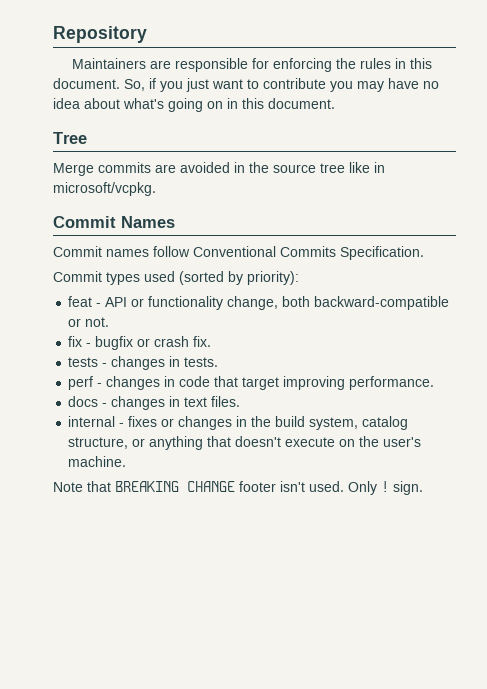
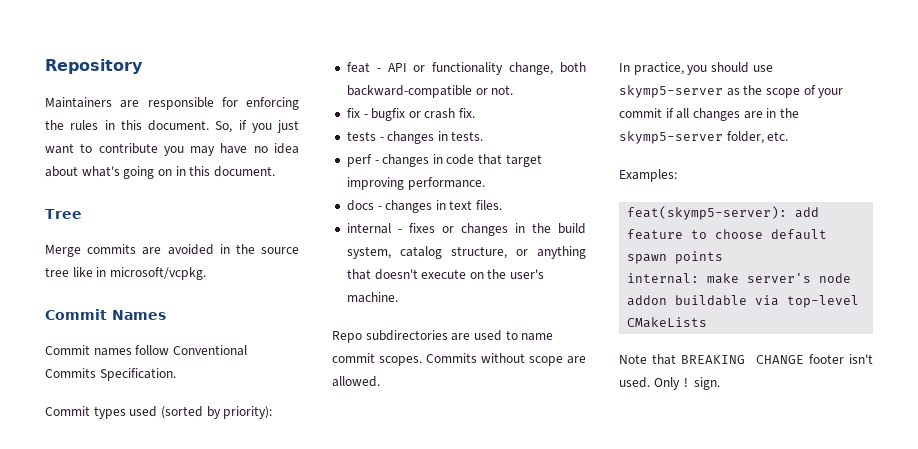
(127, 461) none -> [332,330,554,343] [332,353,586,366] [332,376,380,387] [619,62,773,75] [619,85,844,98] [619,108,799,121] [619,131,789,144] [619,169,677,182] [627,206,820,220] [627,229,828,240] [627,251,724,264] [627,273,852,284] [627,295,860,308] [627,317,708,328] // Repo subdirectories are used to name commit scopes. Commits without scope are allowed. // In practice, you should use skymp5-server as the scope of your commit if all changes are in the skymp5-server folder, etc. // Examples: // feat(skymp5-server): add feature to choose default spawn points // internal: make server's node addon buildable via top-level CMakeLists

